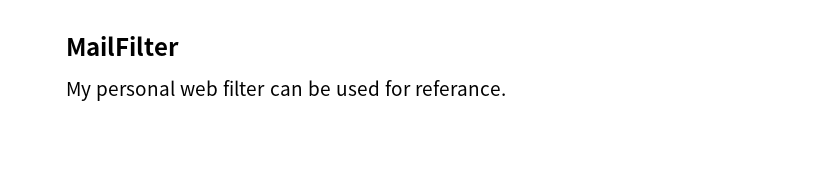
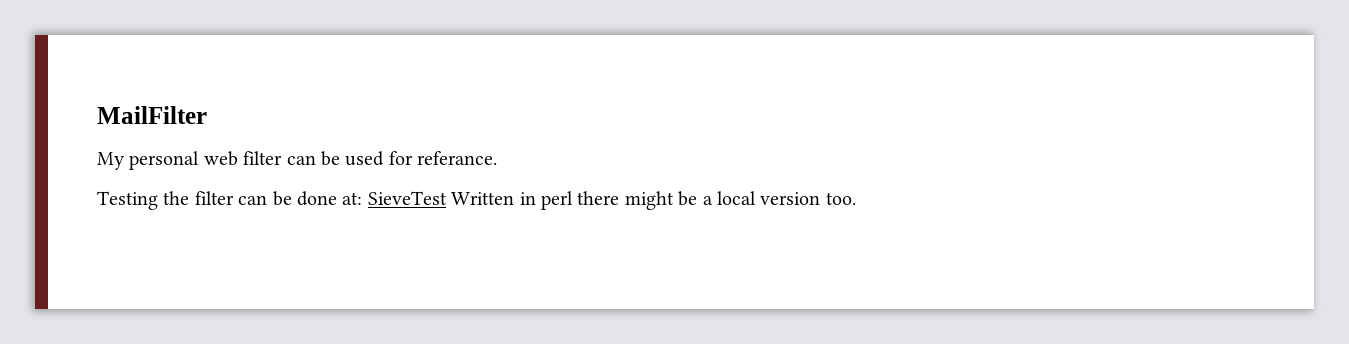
(507, 88) none -> [97,191,856,210] // Testing the filter can be done at: SieveTest Written in perl there might be a local version too.

